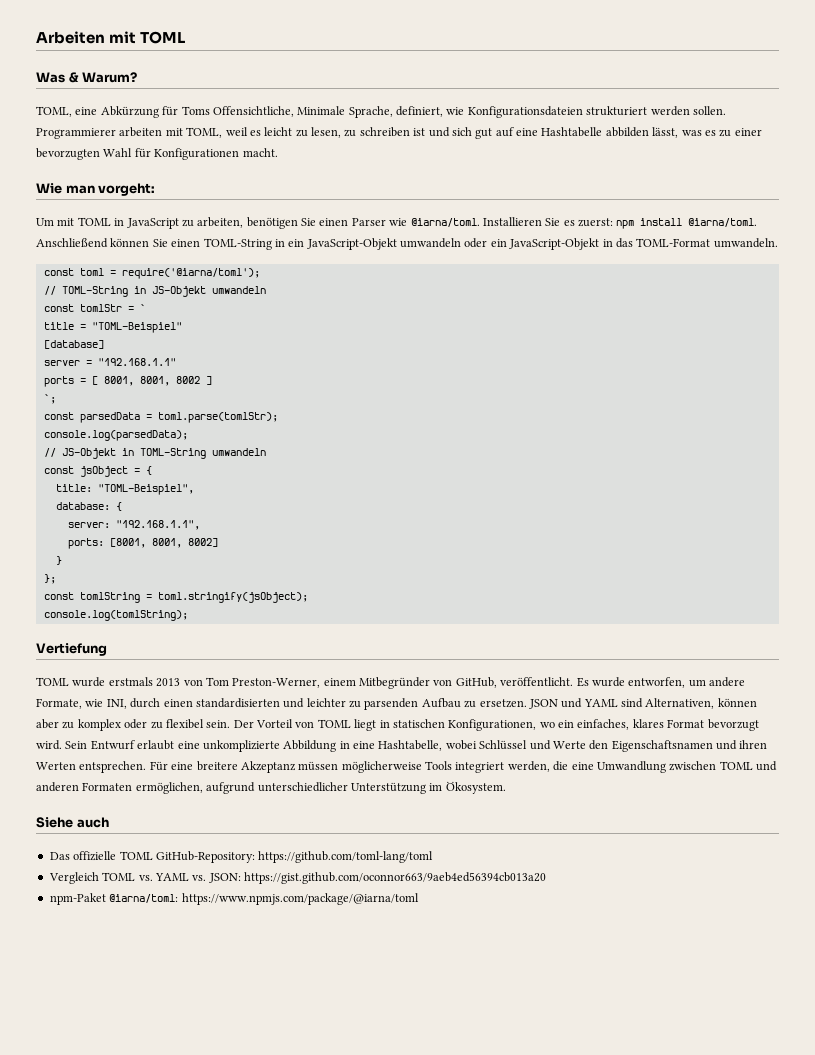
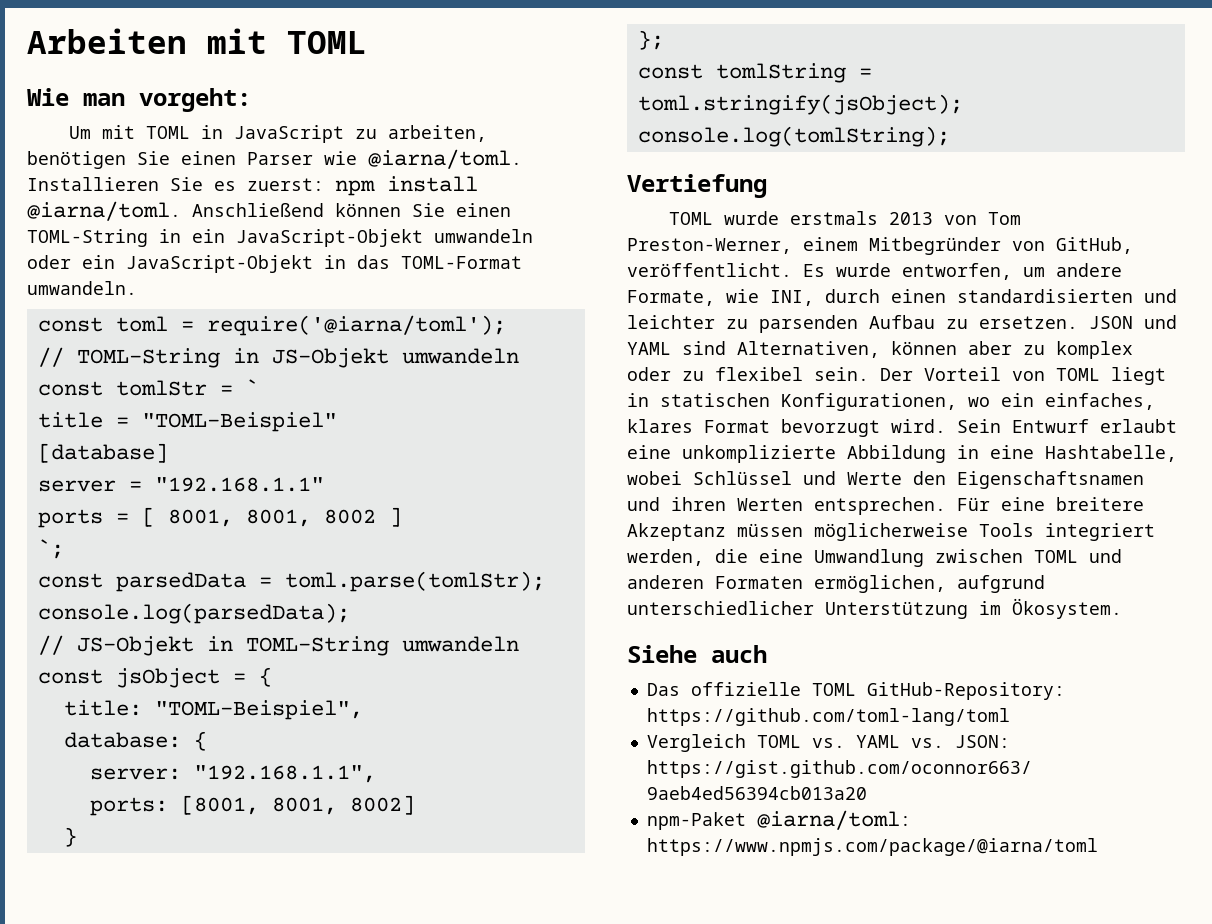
[36,72,138,83] [36,106,726,118] [36,127,762,139] [36,148,278,160] // Was & Warum? // TOML, eine Abkürzung für Toms Offensichtliche, Minimale Sprache, definiert, wie Konfigurationsdateien strukturiert werden sollen. Programmierer arbeiten mit TOML, weil es leicht zu lesen, zu schreiben ist und sich gut auf eine Hashtabelle abbilden lässt, was es zu einer bevorzugten Wahl für Konfigurationen macht. -> (367, 42) none

